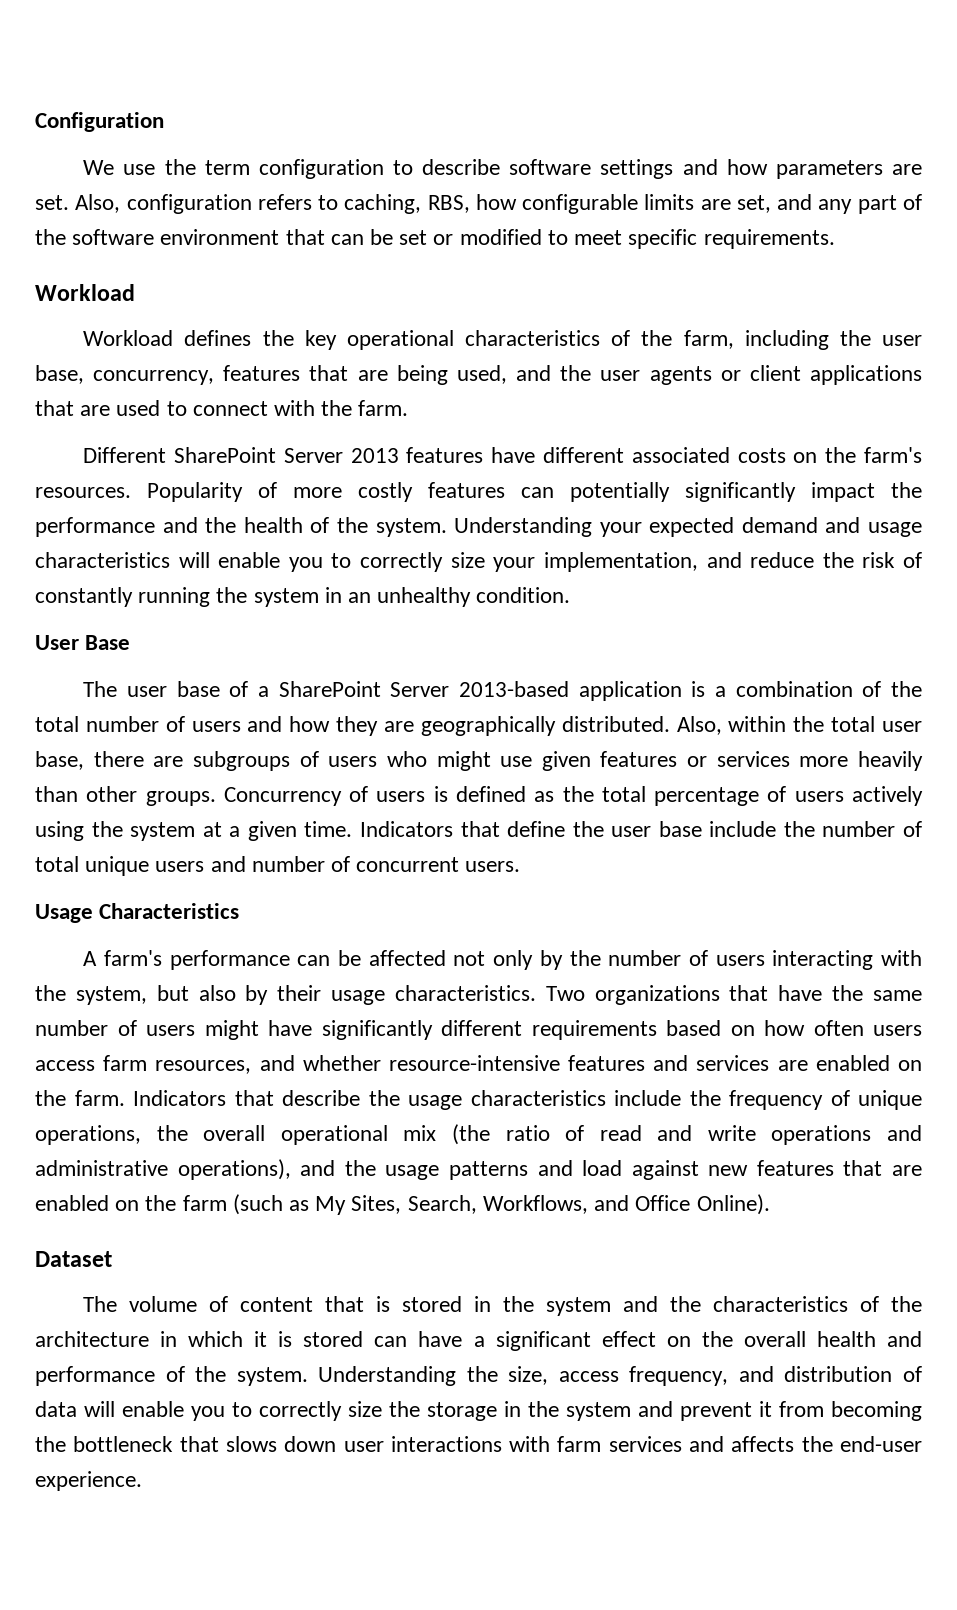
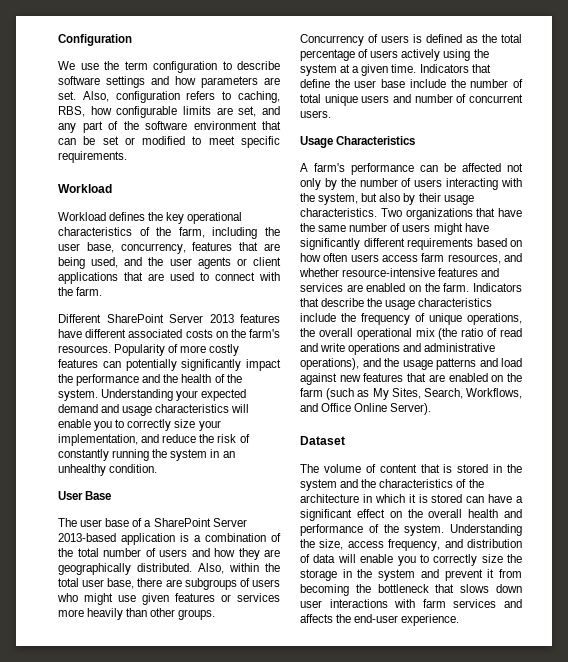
[696,1194,770,1215] Online). -> [354,403,432,415] Online Server).

